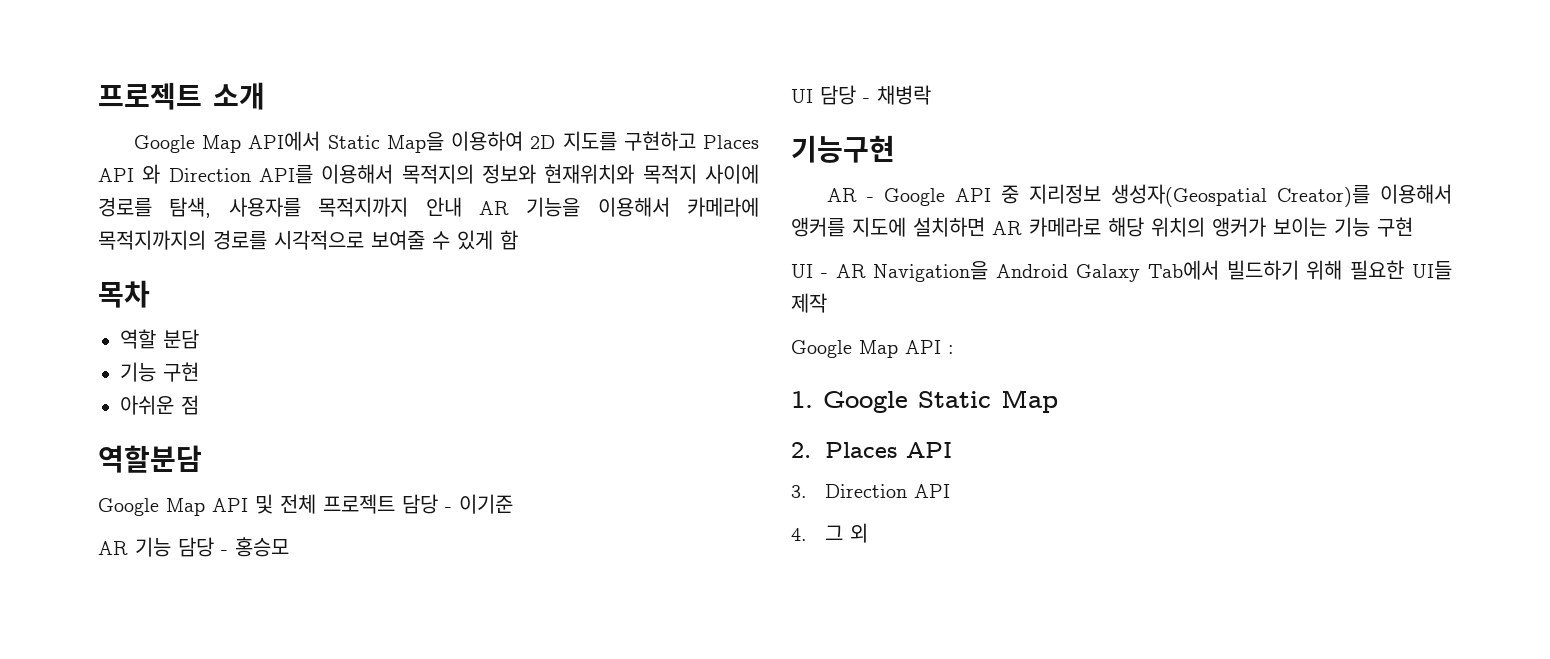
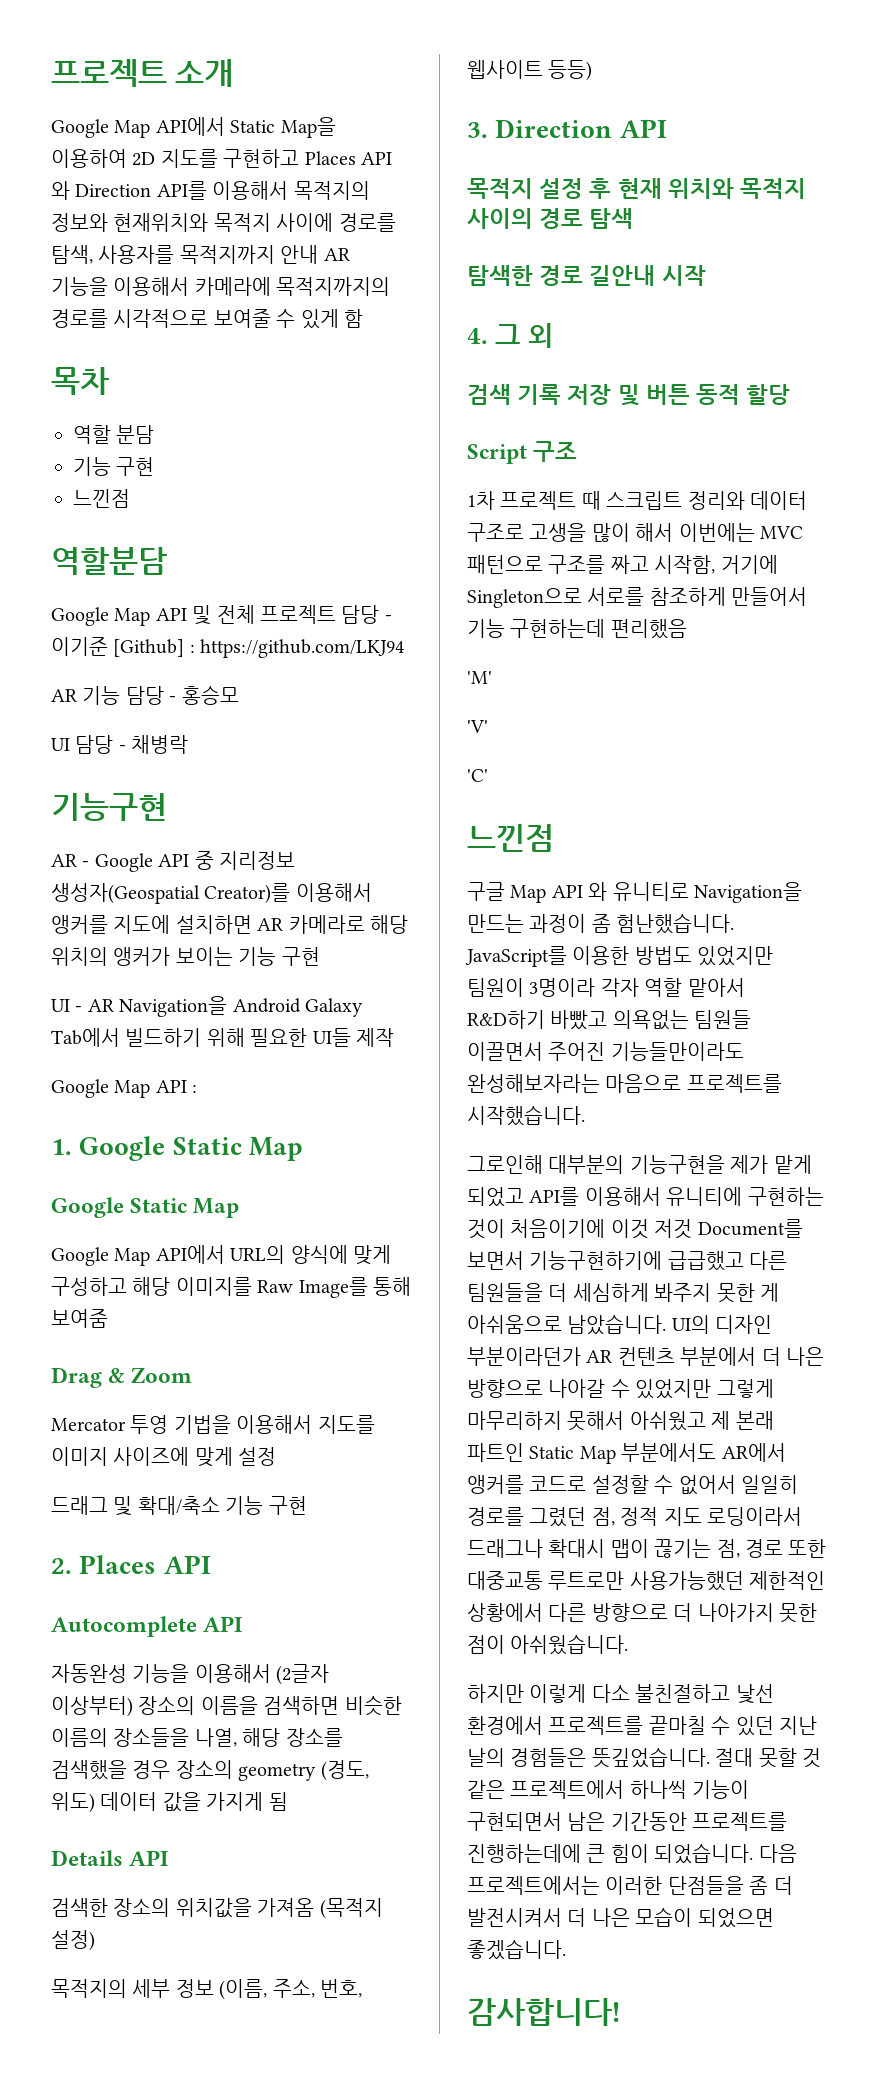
[120,395,199,415] 아쉬운 점 -> [73,489,130,508] 느낀점
(513, 504) none -> [113,639,405,658] [Github] : https://github.com/LKJ94
[791,442,952,458] [791,484,950,498] [791,523,868,543] 2. Places API // 3. Direction API // 4. 그 외 -> [51,1197,240,1218] [51,1245,391,1266] [51,1277,411,1298] [51,1309,108,1328] [51,1367,193,1388] [51,1415,375,1434] [51,1447,277,1467] [51,1496,307,1516] [51,1555,211,1574] [51,1616,243,1637] [51,1664,330,1685] [51,1695,402,1717] [51,1728,343,1747] [51,1760,369,1781] [51,1792,288,1813] [51,1850,169,1866] [51,1898,383,1919] [51,1930,95,1951] [51,1979,362,2000] [467,60,593,81] [467,119,667,138] [467,178,807,199] [467,208,634,229] [467,265,706,286] [467,323,553,348] [467,384,791,406] [467,441,578,464] [467,491,807,510] [467,523,803,542] [467,555,778,574] [467,587,808,608] [467,619,687,639] [467,671,492,684] [467,720,488,733] [467,769,488,782] [467,824,554,852] [467,882,802,903] [467,913,735,934] [465,946,774,967] [467,978,745,997] [467,1010,752,1030] [467,1042,744,1061] [467,1074,782,1093] [467,1105,585,1126] [467,1155,812,1174] [467,1187,824,1207] [467,1219,803,1239] [467,1251,788,1271] [467,1283,779,1303] [467,1314,773,1335] [467,1347,824,1366] [467,1379,774,1399] [467,1411,774,1431] [467,1443,786,1464] [467,1475,798,1495] [467,1507,802,1527] [467,1539,827,1558] [467,1571,826,1591] [467,1603,817,1623] [467,1634,629,1655] [467,1684,774,1704] [467,1716,817,1736] [467,1747,821,1768] [467,1780,750,1799] [467,1812,788,1831] [467,1843,797,1864] [467,1876,793,1895] [467,1907,774,1928] [467,1939,566,1960] [467,1998,620,2026] Google Static Map // Google Map API에서 URL의 양식에 맞게 구성하고 해당 이미지를 Raw Image를 통해 보여줌 // Drag & Zoom // Mercator 투영 기법을 이용해서 지도를 이미지 사이즈에 맞게 설정 // 드래그 및 확대/축소 기능 구현 // 2. Places API // Autocomplete API // 자동완성 기능을 이용해서 (2글자 이상부터) 장소의 이름을 검색하면 비슷한 이름의 장소들을 나열, 해당 장소를 검색했을 경우 장소의 geometry (경도, 위도) 데이터 값을 가지게 됨 // Details API // 검색한 장소의 위치값을 가져옴 (목적지 설정) // 목적지의 세부 정보 (이름, 주소, 번호, 웹사이트 등등) // 3. Direction API // 목적지 설정 후 현재 위치와 목적지 사이의 경로 탐색 // 탐색한 경로 길안내 시작 // 4. 그 외 // 검색 기록 저장 및 버튼 동적 할당 // Script 구조 // 1차 프로젝트 때 스크립트 정리와 데이터 구조로 고생을 많이 해서 이번에는 MVC 패턴으로 구조를 짜고 시작함, 거기에 Singleton으로 서로를 참조하게 만들어서 기능 구현하는데 편리했음 // 'M' // 'V' // 'C' // 느낀점 // 구글 Map API 와 유니티로 Navigation을 만드는 과정이 좀 험난했습니다. JavaScript를 이용한 방법도 있었지만 팀원이 3명이라 각자 역할 맡아서 R&D하기 바빴고 의욕없는 팀원들 이끌면서 주어진 기능들만이라도 완성해보자라는 마음으로 프로젝트를 시작했습니다. // 그로인해 대부분의 기능구현을 제가 맡게 되었고 API를 이용해서 유니티에 구현하는 것이 처음이기에 이것 저것 Document를 보면서 기능구현하기에 급급했고 다른 팀원들을 더 세심하게 봐주지 못한 게 아쉬움으로 남았습니다. UI의 디자인 부분이라던가 AR 컨텐츠 부분에서 더 나은 방향으로 나아갈 수 있었지만 그렇게 마무리하지 못해서 아쉬웠고 제 본래 파트인 Static Map 부분에서도 AR에서 앵커를 코드로 설정할 수 없어서 일일히 경로를 그렸던 점, 정적 지도 로딩이라서 드래그나 확대시 맵이 끊기는 점, 경로 또한 대중교통 루트로만 사용가능했던 제한적인 상황에서 다른 방향으로 더 나아가지 못한 점이 아쉬웠습니다. // 하지만 이렇게 다소 불친절하고 낯선 환경에서 프로젝트를 끝마칠 수 있던 지난 날의 경험들은 뜻깊었습니다. 절대 못할 것 같은 프로젝트에서 하나씩 기능이 구현되면서 남은 기간동안 프로젝트를 진행하는데에 큰 힘이 되었습니다. 다음 프로젝트에서는 이러한 단점들을 좀 더 발전시켜서 더 나은 모습이 되었으면 좋겠습니다. // 감사합니다!

